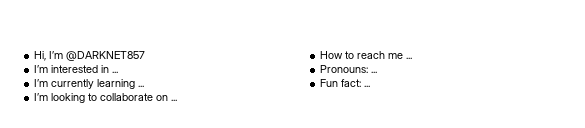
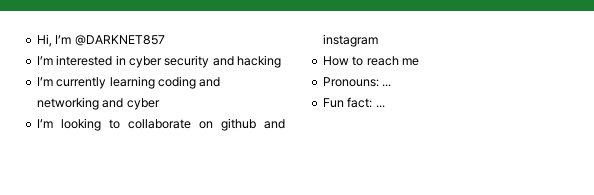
[112,71,119,73] ... -> [128,55,281,68] cyber security and hacking
[138,85,145,87] ... -> [157,76,221,89] [36,97,160,110] coding and networking and cyber
[171,99,178,101] ... -> [220,118,285,131] [322,34,378,47] github and instagram
[406,57,413,59] ... -> (419, 62) none

